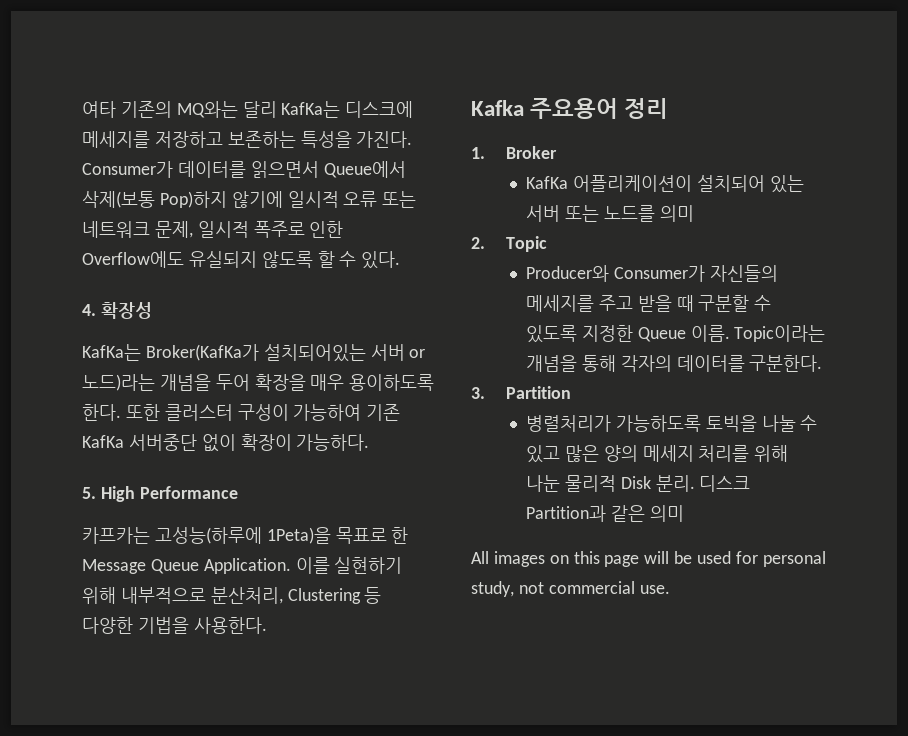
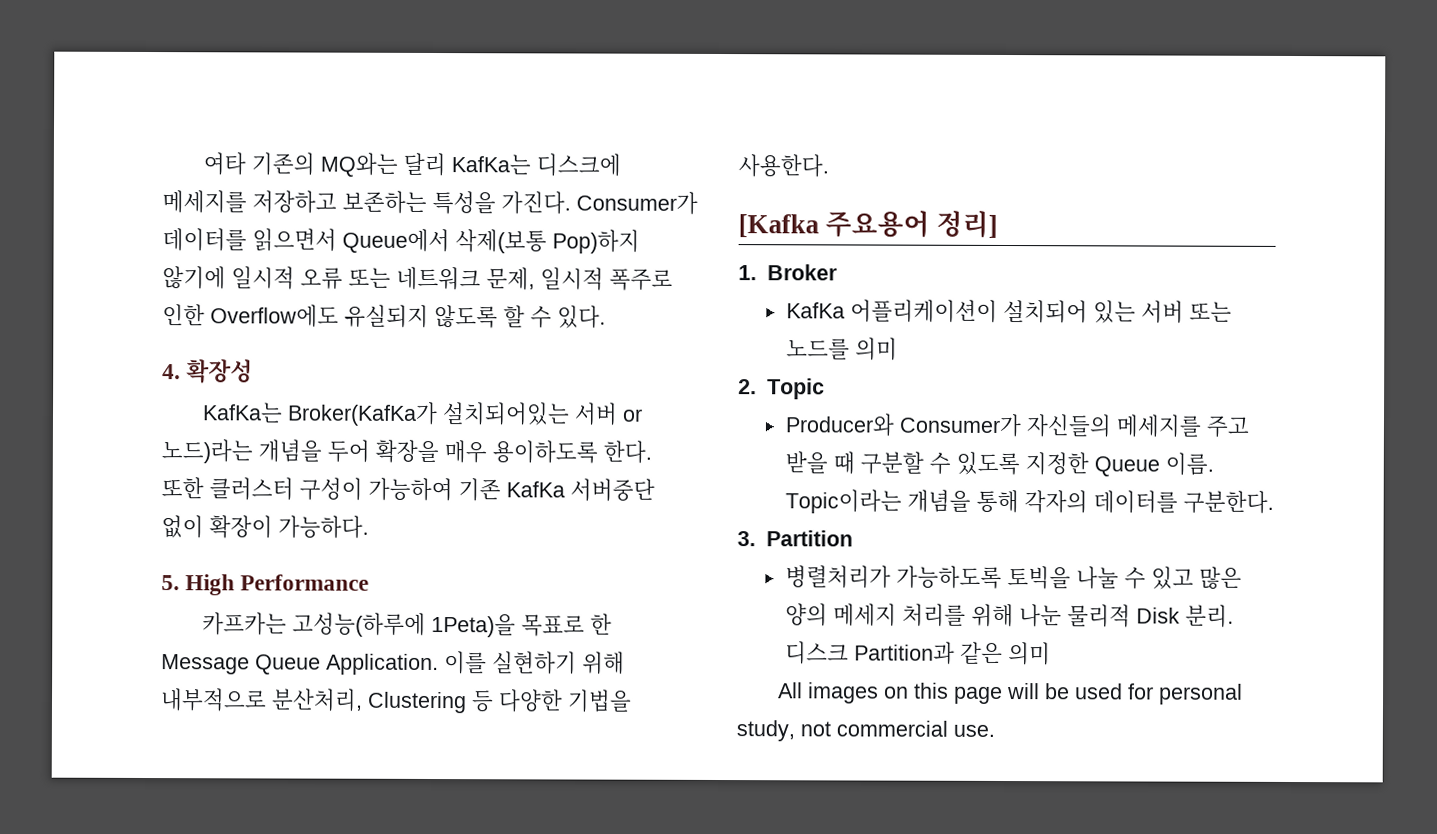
[471,98,669,119] Kafka 주요용어 정리 -> [738,210,999,238] [Kafka 주요용어 정리]

